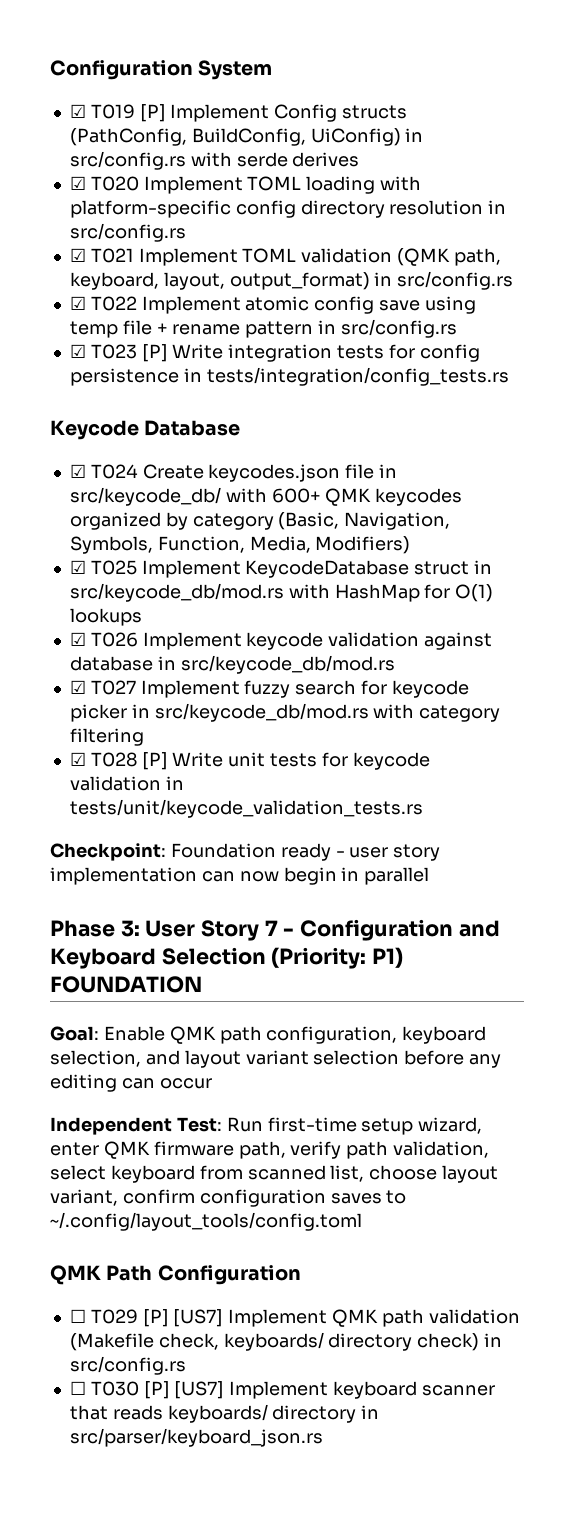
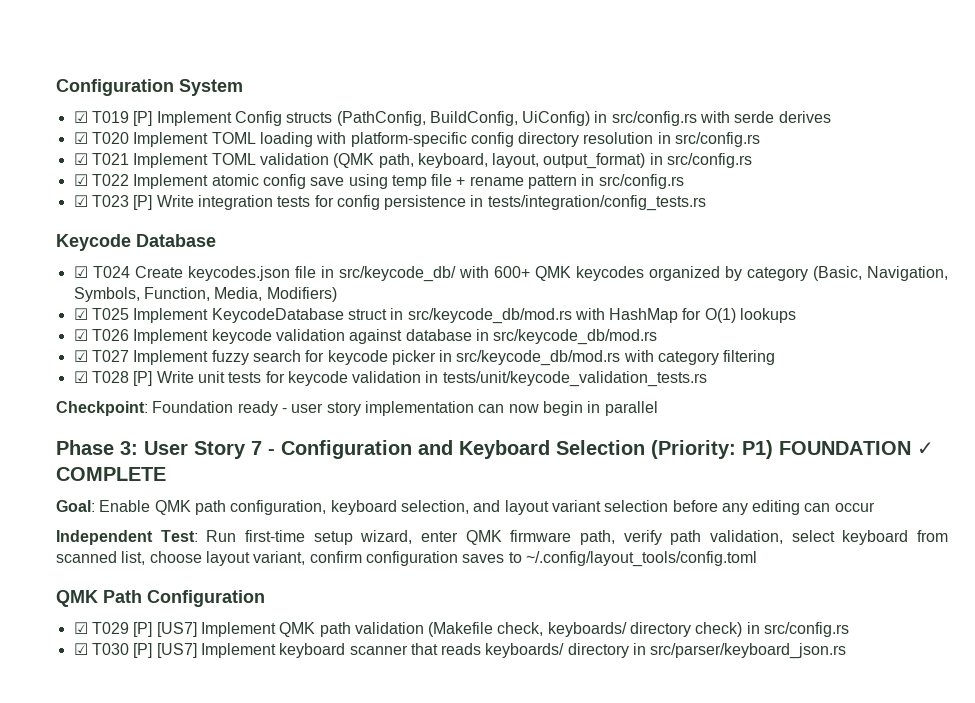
(202, 984) none -> [917,442,934,455] [56,467,166,481] ✓ COMPLETE
[69,1309,86,1323] ☐ -> [73,622,88,634] ☑
[69,1381,86,1395] ☐ -> [73,643,88,655] ☑

